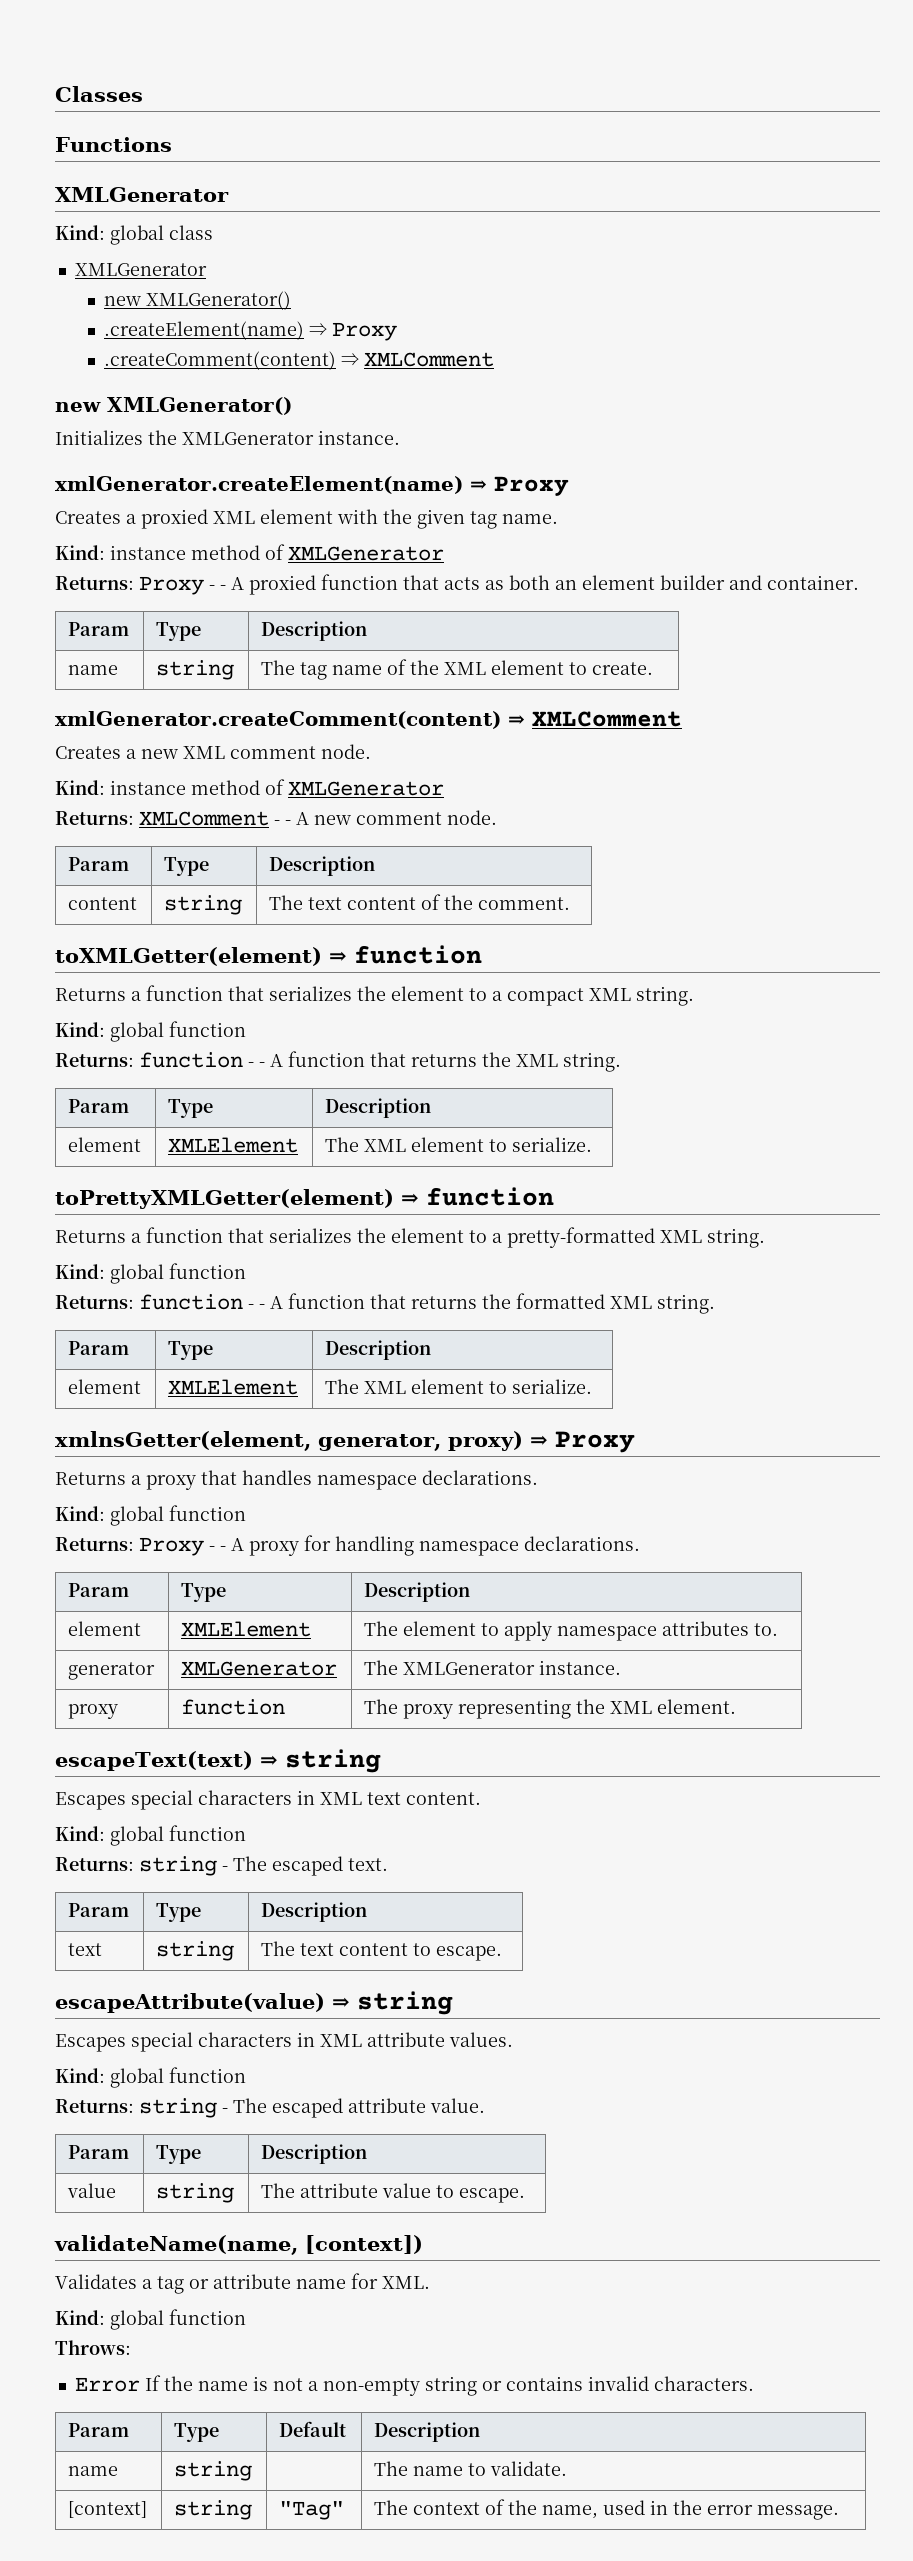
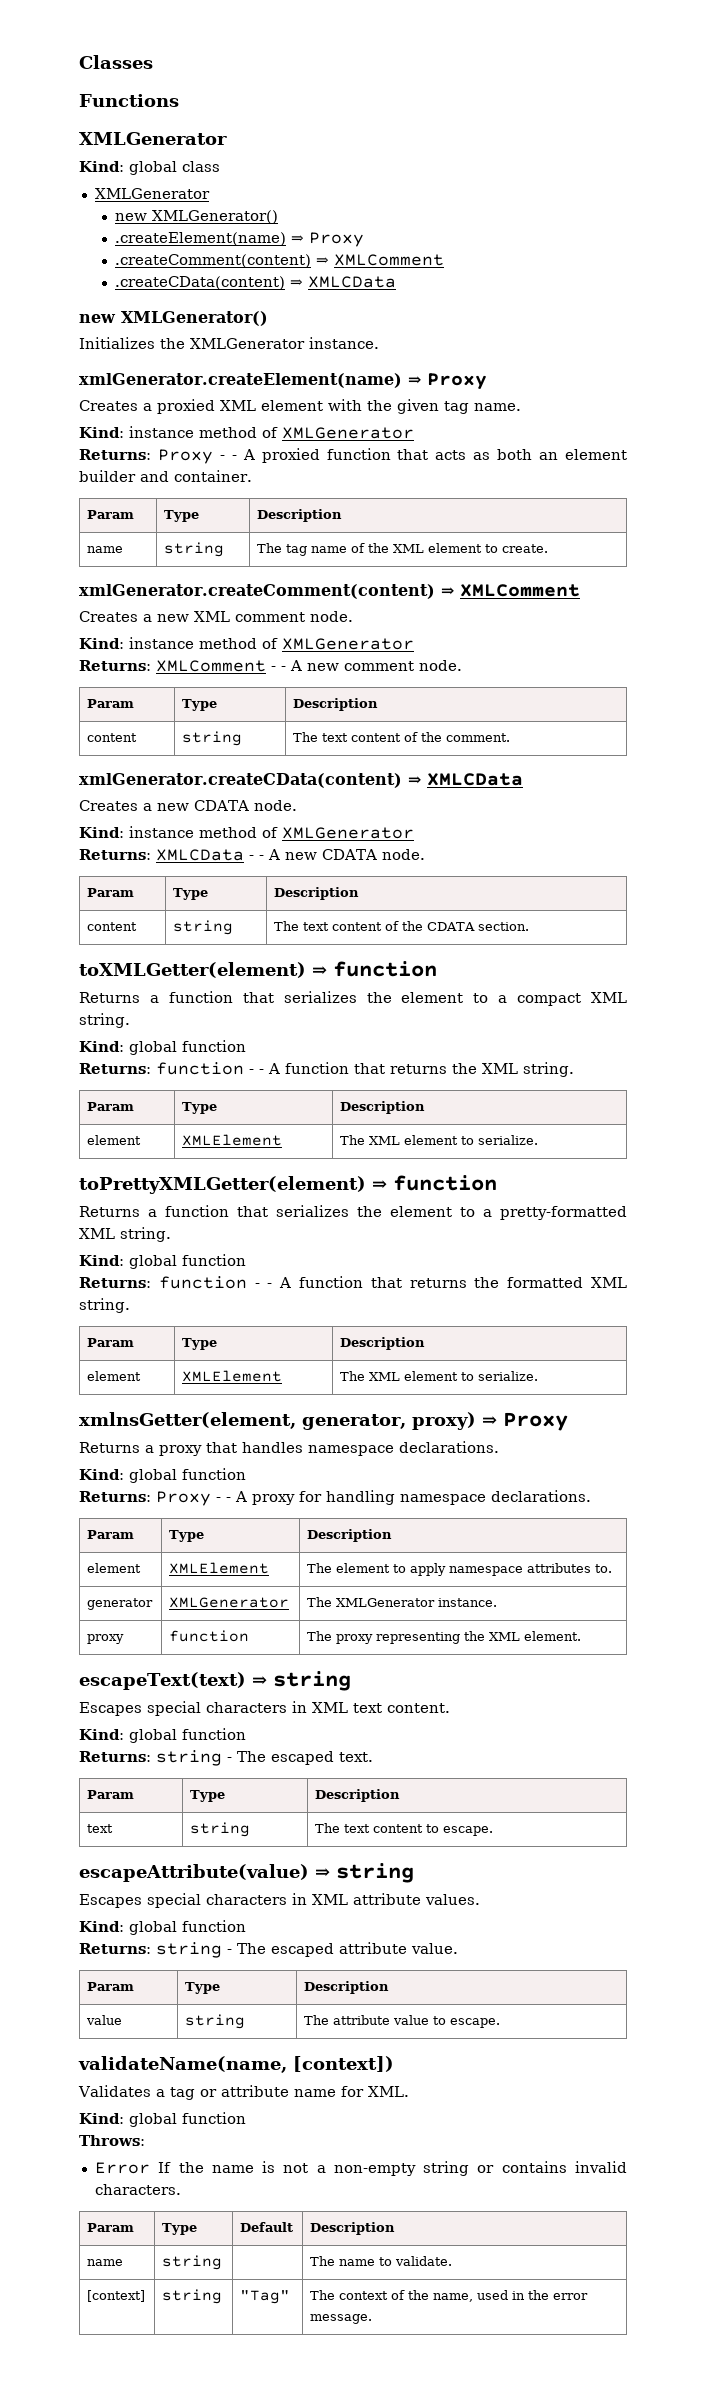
(495, 359) none -> [115,276,397,290] // .createCData(content) ⇒ XMLCData
(571, 903) none -> [79,773,523,788] [79,800,297,811] [79,826,414,839] [79,849,425,861] [87,888,135,897] [173,888,209,900] [274,887,360,900] [87,922,138,931] [173,920,234,935] [274,921,530,931] // xmlGenerator.createCData(content) ⇒ XMLCData // Creates a new CDATA node. // Kind: instance method of XMLGenerator // Returns: XMLCData - - A new CDATA node. // Param | Type | Description // content | string | The text content of the CDATA section.

